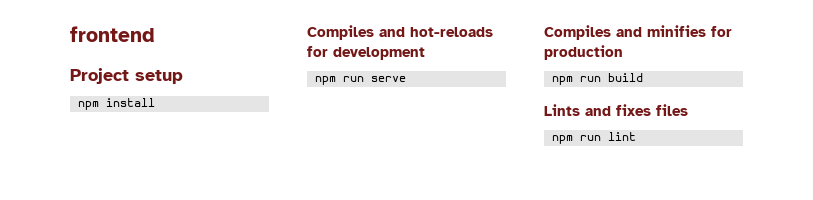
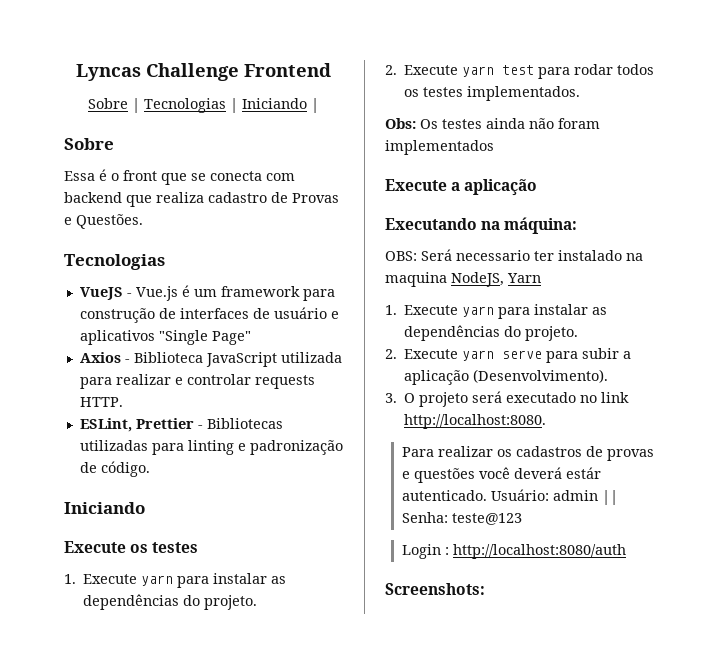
[70,26,155,42] [70,68,183,84] [77,98,155,110] [307,25,493,40] [307,46,425,60] [314,76,406,85] [544,25,732,40] [544,45,623,60] [551,73,643,85] [544,104,688,116] [551,132,636,144] frontend // Project setup // npm install // Compiles and hot-reloads for development // npm run serve // Compiles and minifies for production // npm run build // Lints and fixes files // npm run lint -> [76,63,331,81] [88,98,319,113] [64,138,114,150] [64,169,295,185] [64,192,339,207] [64,214,143,229] [64,254,165,270] [79,285,335,301] [79,307,339,323] [79,330,251,345] [79,352,342,367] [79,374,315,389] [79,397,123,407] [79,418,283,432] [79,440,343,455] [79,461,150,477] [64,502,145,514] [64,541,199,553] [64,573,287,588] [83,594,258,610] [385,64,655,79] [404,86,581,101] [385,118,600,129] [385,140,494,155] [385,179,538,196] [385,217,578,234] [385,249,643,261] [385,272,541,287] [385,304,608,319] [404,325,579,341] [385,348,632,363] [404,369,609,385] [385,391,630,407] [404,414,547,429] [401,446,654,461] [401,467,601,483] [401,489,618,505] [401,512,522,525] [401,544,626,559] [385,583,485,595] Lyncas Challenge Frontend // Sobre | Tecnologias | Iniciando | // Sobre // Essa é o front que se conecta com backend que realiza cadastro de Provas e Questões. // Tecnologias // VueJS - Vue.js é um framework para construção de interfaces de usuário e aplicativos "Single Page" // Axios - Biblioteca JavaScript utilizada para realizar e controlar requests HTTP. // ESLint, Prettier - Bibliotecas utilizadas para linting e padronização de código. // Iniciando // Execute os testes // 1. Execute yarn para instalar as dependências do projeto. // 2. Execute yarn test para rodar todos os testes implementados. // Obs: Os testes ainda não foram implementados // Execute a aplicação // Executando na máquina: // OBS: Será necessario ter instalado na maquina NodeJS, Yarn // 1. Execute yarn para instalar as dependências do projeto. // 2. Execute yarn serve para subir a aplicação (Desenvolvimento). // 3. O projeto será executado no link http://localhost:8080. // Para realizar os cadastros de provas e questões você deverá estár autenticado. Usuário: admin || Senha: teste@123 // Login : http://localhost:8080/auth // Screenshots:

